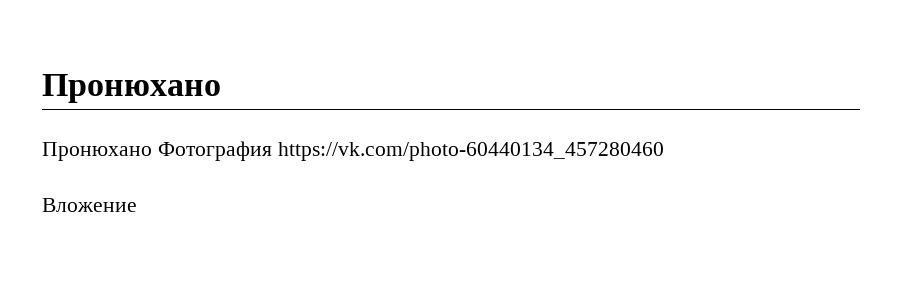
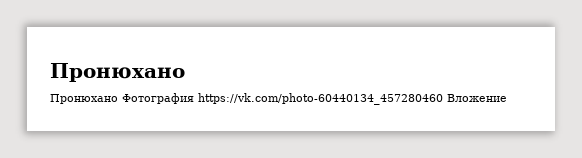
(664, 151) // -> (443, 99) none

